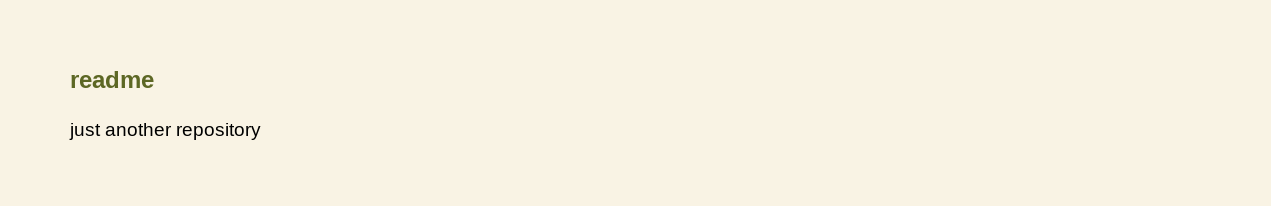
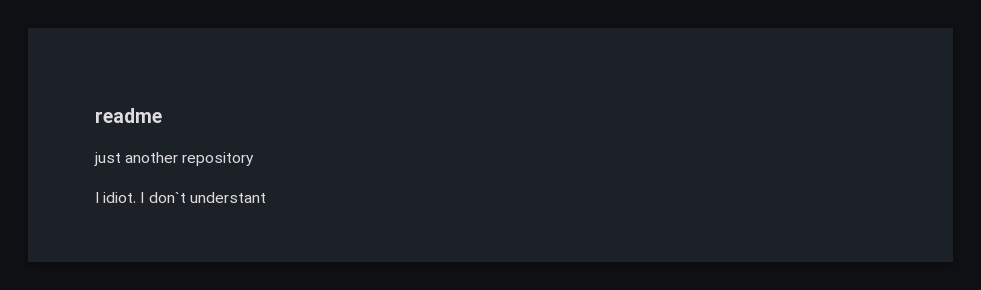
(262, 131) none -> [95,192,266,203] // I idiot. I don`t understant

